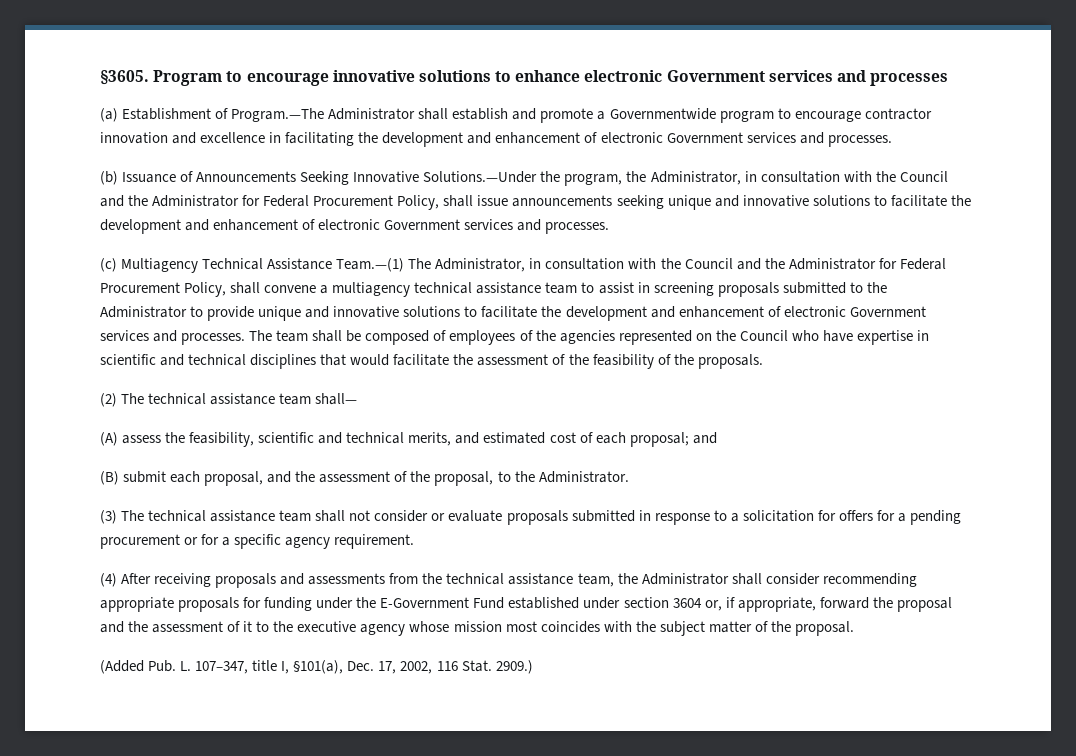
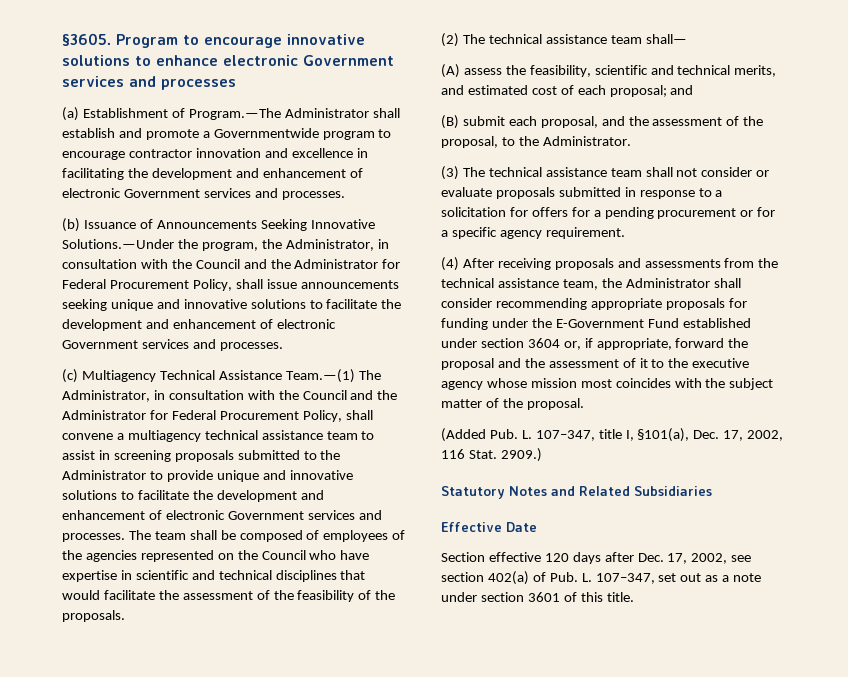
(533, 667) none -> [441,486,712,499] [441,522,537,532] [441,552,752,564] [441,571,762,585] [441,592,634,602] // Statutory Notes and Related Subsidiaries // Effective Date // Section effective 120 days after Dec. 17, 2002, see section 402(a) of Pub. L. 107–347, set out as a note under section 3601 of this title.

